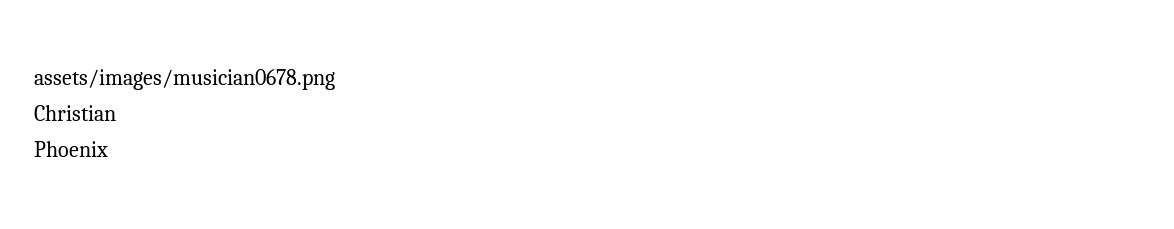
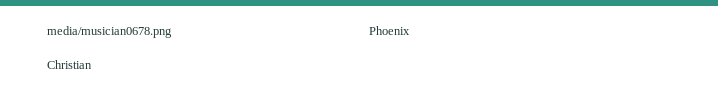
[34,69,335,90] assets/images/musician0678.png -> [47,26,172,38] media/musician0678.png

